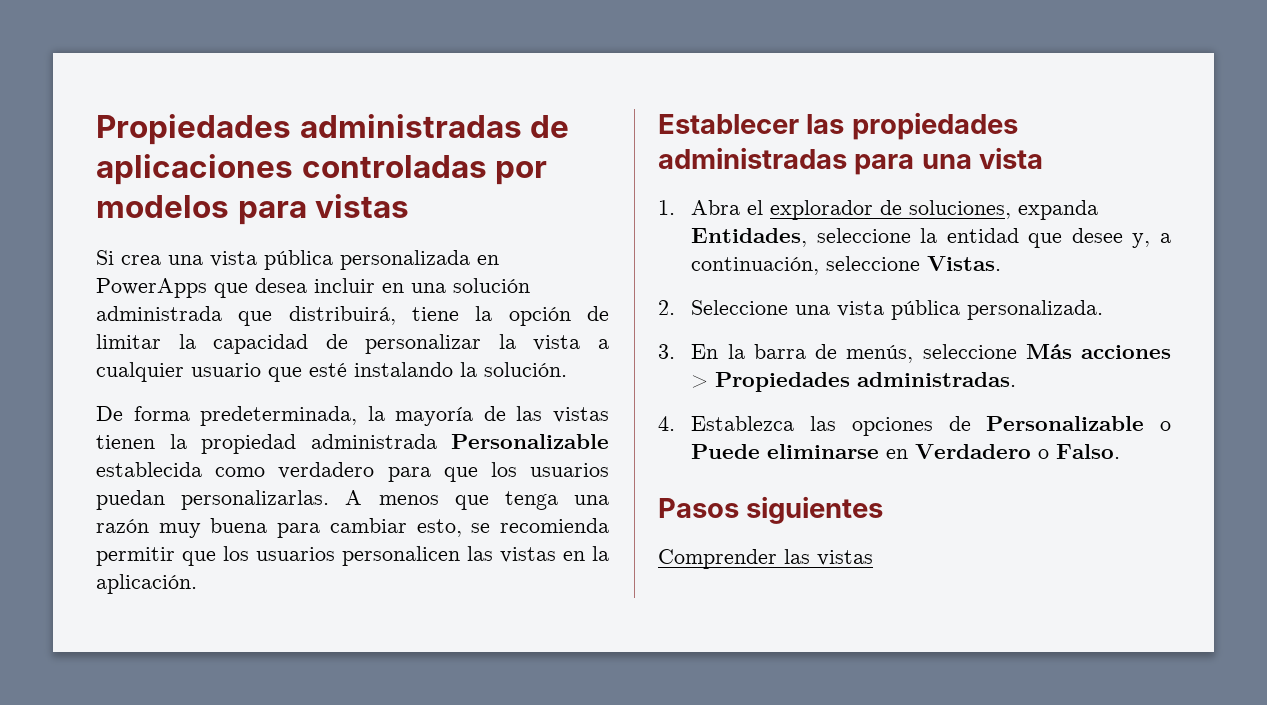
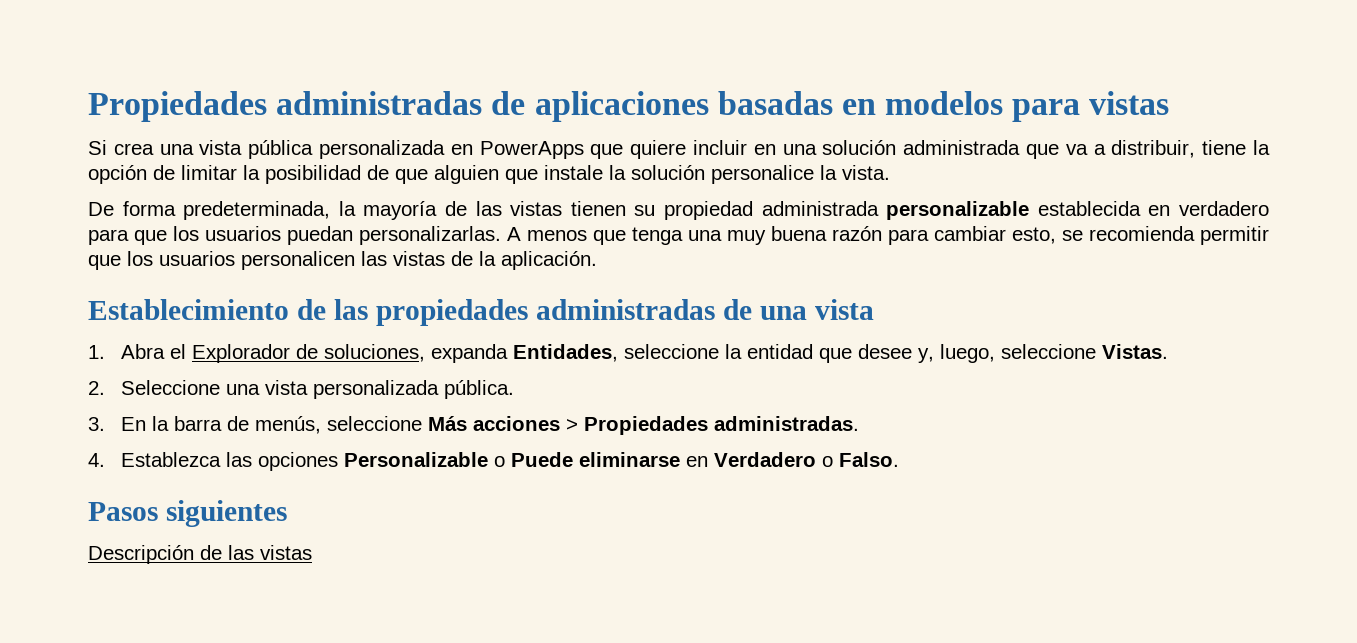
[301,155,548,185] controladas por -> [717,91,876,115] basadas en
[255,278,307,293] desea -> [630,140,687,159] quiere
[288,306,396,325] distribuirá, -> [1065,140,1196,158] va a distribuir,
[213,334,609,354] [96,362,567,382] capacidad de personalizar la vista a cualquier usuario que esté instalando la solución. -> [265,165,890,184] posibilidad de que alguien que instale la solución personalice la vista.
[169,434,187,449] la -> [634,205,656,216] su
[451,434,609,449] [96,462,266,477] Personalizable establecida como -> [886,201,1171,220] personalizable establecida en
[96,519,149,533] razón -> (722, 235) none
(268, 525) none -> [832,226,882,241] razón
[563,551,585,561] en -> [451,251,473,266] de
[658,114,799,134] Establecer -> [88,299,326,320] Establecimiento de
[854,154,915,175] para -> [722,299,752,320] de
[770,200,874,220] explorador -> [192,344,291,363] Explorador
[1160,233,1171,243] [691,257,820,275] a continuación, -> [940,344,996,363] luego,
[891,300,1104,320] pública personalizada. -> [313,380,515,399] personalizada pública.
[948,416,971,431] de -> (339, 461) none
[658,549,777,569] Comprender -> [88,545,222,564] Descripción de

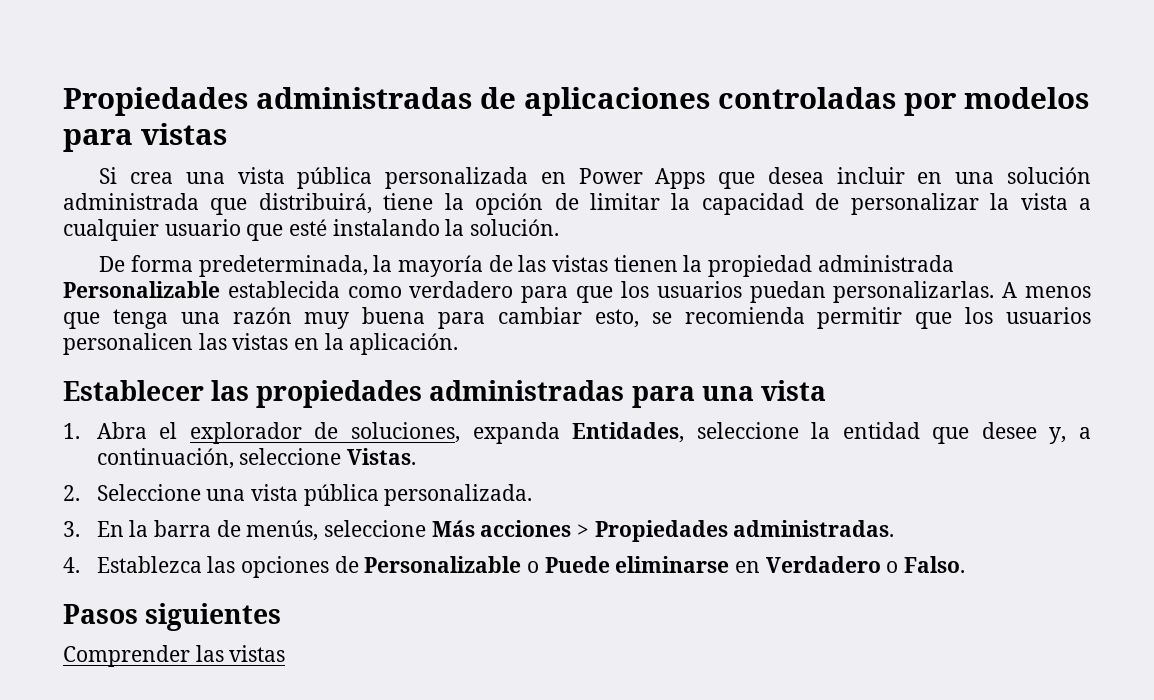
[717,91,876,115] basadas en -> [718,87,956,116] controladas por
[479,140,687,159] PowerApps que quiere -> [578,167,824,189] Power Apps que desea
[1065,140,1196,158] va a distribuir, -> [258,193,372,214] distribuirá,
[265,165,890,184] posibilidad de que alguien que instale la solución personalice la vista. -> [701,193,1092,215] [63,219,560,241] capacidad de personalizar la vista a cualquier usuario que esté instalando la solución.
[634,205,656,216] su -> [683,255,703,272] la
[886,201,1171,220] personalizable establecida en -> [63,281,402,298] Personalizable establecida como
(722, 235) none -> [232,307,292,324] razón
[832,226,882,241] razón -> (426, 315) none
[451,251,473,266] de -> [294,338,320,350] en
[88,299,326,320] Establecimiento de -> [63,380,204,401] Establecer
[722,299,752,320] de -> [631,386,695,408] para
[192,344,291,363] Explorador -> [189,422,302,444] explorador
[940,344,996,363] luego, -> [1079,427,1091,439] [96,448,234,469] a continuación,
[313,380,515,399] personalizada pública. -> [303,484,533,506] pública personalizada.
(339, 461) none -> [334,556,359,573] de
[88,545,222,564] Descripción de -> [63,645,190,667] Comprender

